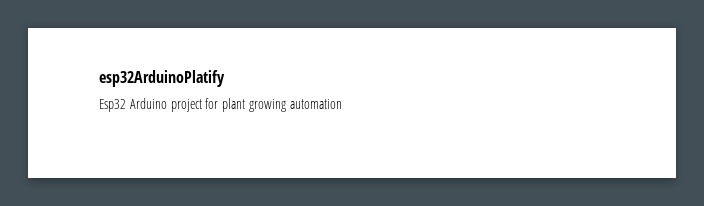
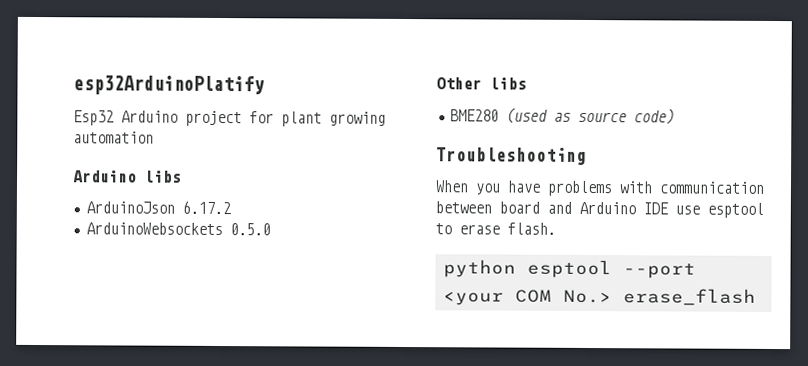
(342, 104) none -> [72,170,182,183] [85,200,231,215] [85,222,271,236] [436,77,527,90] [449,107,675,125] [436,147,587,165] [435,180,765,197] [435,201,764,218] [435,222,556,235] [442,259,696,279] [442,288,756,306] // Arduino libs // ArduinoJson 6.17.2 // ArduinoWebsockets 0.5.0 // Other libs // BME280 (used as source code) // Troubleshooting // When you have problems with communication between board and Arduino IDE use esptool to erase flash. // python esptool --port <your COM No.> erase_flash

